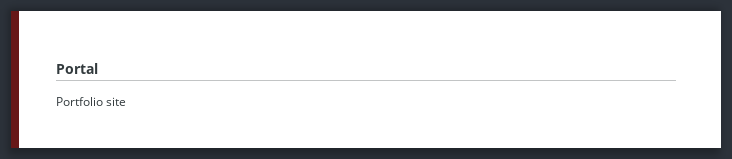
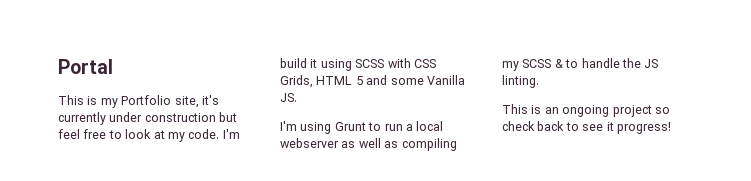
[56,97,127,106] Portfolio site -> [58,95,219,108] [58,112,238,125] [58,129,240,142] [280,58,436,71] [280,75,465,88] [280,93,297,102] [280,121,444,134] [280,138,457,151] [502,58,659,71] [502,75,539,88] [502,104,670,117] [502,121,671,134] This is my Portfolio site, it's currently under construction but feel free to look at my code. I'm build it using SCSS with CSS Grids, HTML 5 and some Vanilla JS. // I'm using Grunt to run a local webserver as well as compiling my SCSS & to handle the JS linting. // This is an ongoing project so check back to see it progress!

